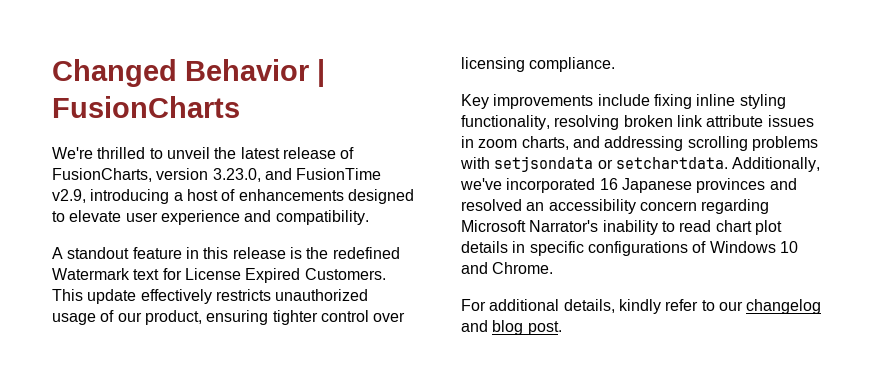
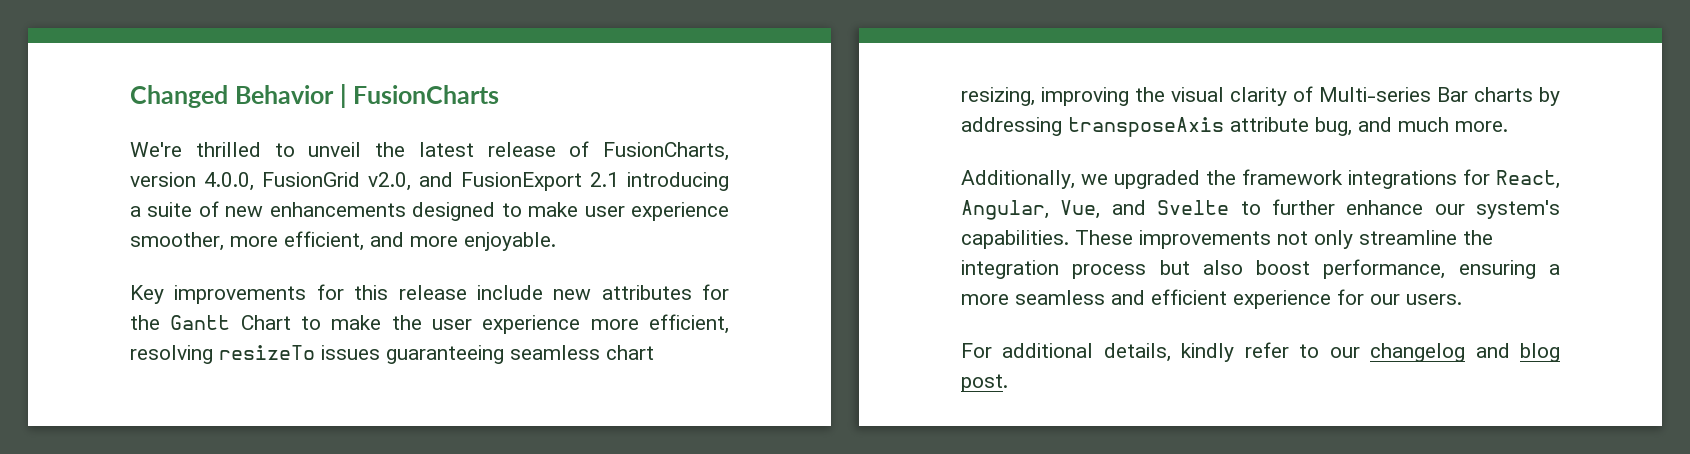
[212,168,382,182] [52,189,236,204] 3.23.0, and FusionTime v2.9, introducing a host of -> [204,172,729,191] [130,201,264,217] 4.0.0, FusionGrid v2.0, and FusionExport 2.1 introducing a suite of new
[69,210,369,225] [52,247,400,259] [52,268,386,283] [52,289,369,304] [52,310,406,325] [461,57,616,72] [461,94,786,109] [461,115,814,130] [461,136,818,151] [460,156,821,172] [460,178,797,193] [461,199,770,214] [461,220,782,235] [461,241,798,256] [461,262,554,274] elevate user experience and compatibility. // A standout feature in this release is the redefined Watermark text for License Expired Customers. This update effectively restricts unauthorized usage of our product, ensuring tighter control over licensing compliance. // Key improvements include fixing inline styling functionality, resolving broken link attribute issues in zoom charts, and addressing scrolling problems with setjsondata or setchartdata. Additionally, we've incorporated 16 Japanese provinces and resolved an accessibility concern regarding Microsoft Narrator's inability to read chart plot details in specific configurations of Windows 10 and Chrome. -> [528,202,729,221] [130,231,556,251] [130,284,729,304] [130,314,729,334] [130,345,654,364] [961,86,1560,106] [961,117,1508,137] [961,169,1560,189] [961,199,1560,220] [961,230,1493,249] [961,259,1560,279] [961,289,1462,309] make user experience smoother, more efficient, and more enjoyable. // Key improvements for this release include new attributes for the Gantt Chart to make the user experience more efficient, resolving resizeTo issues guaranteeing seamless chart resizing, improving the visual clarity of Multi-series Bar charts by addressing transposeAxis attribute bug, and much more. // Additionally, we upgraded the framework integrations for React, Angular, Vue, and Svelte to further enhance our system's capabilities. These improvements not only streamline the integration process but also boost performance, ensuring a more seamless and efficient experience for our users.

